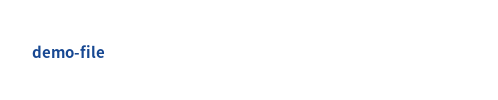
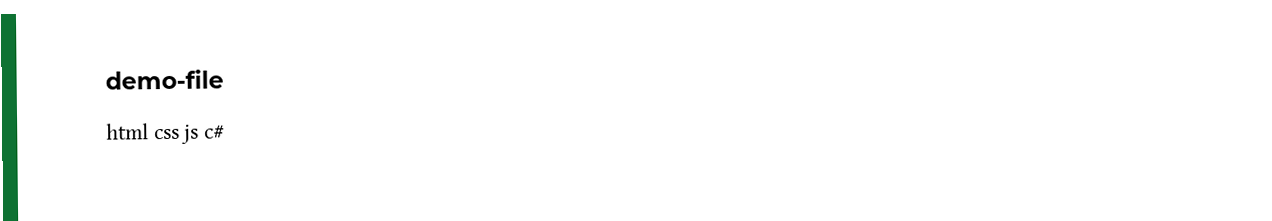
(105, 51) none -> [106,123,226,144] // html css js c#

